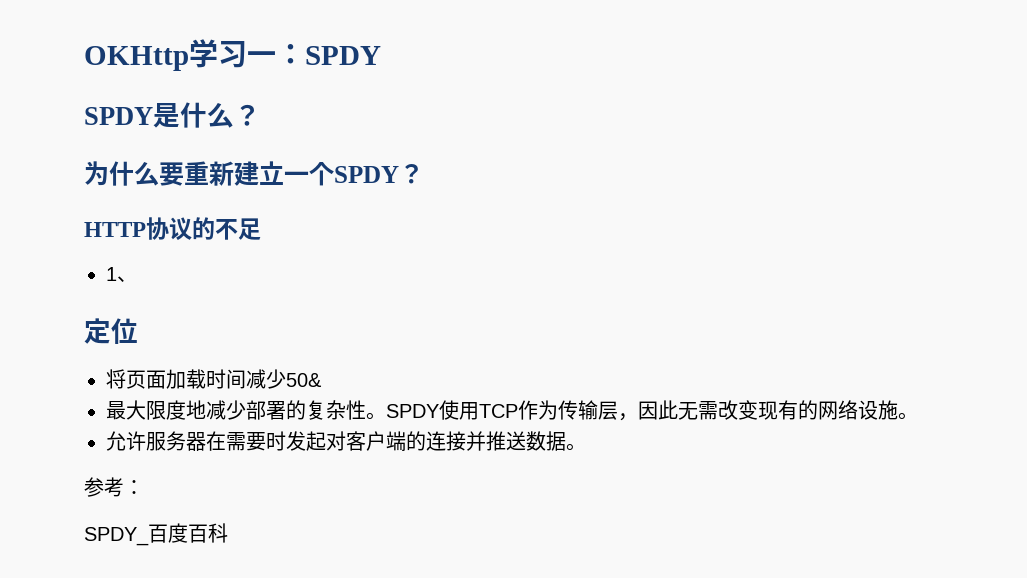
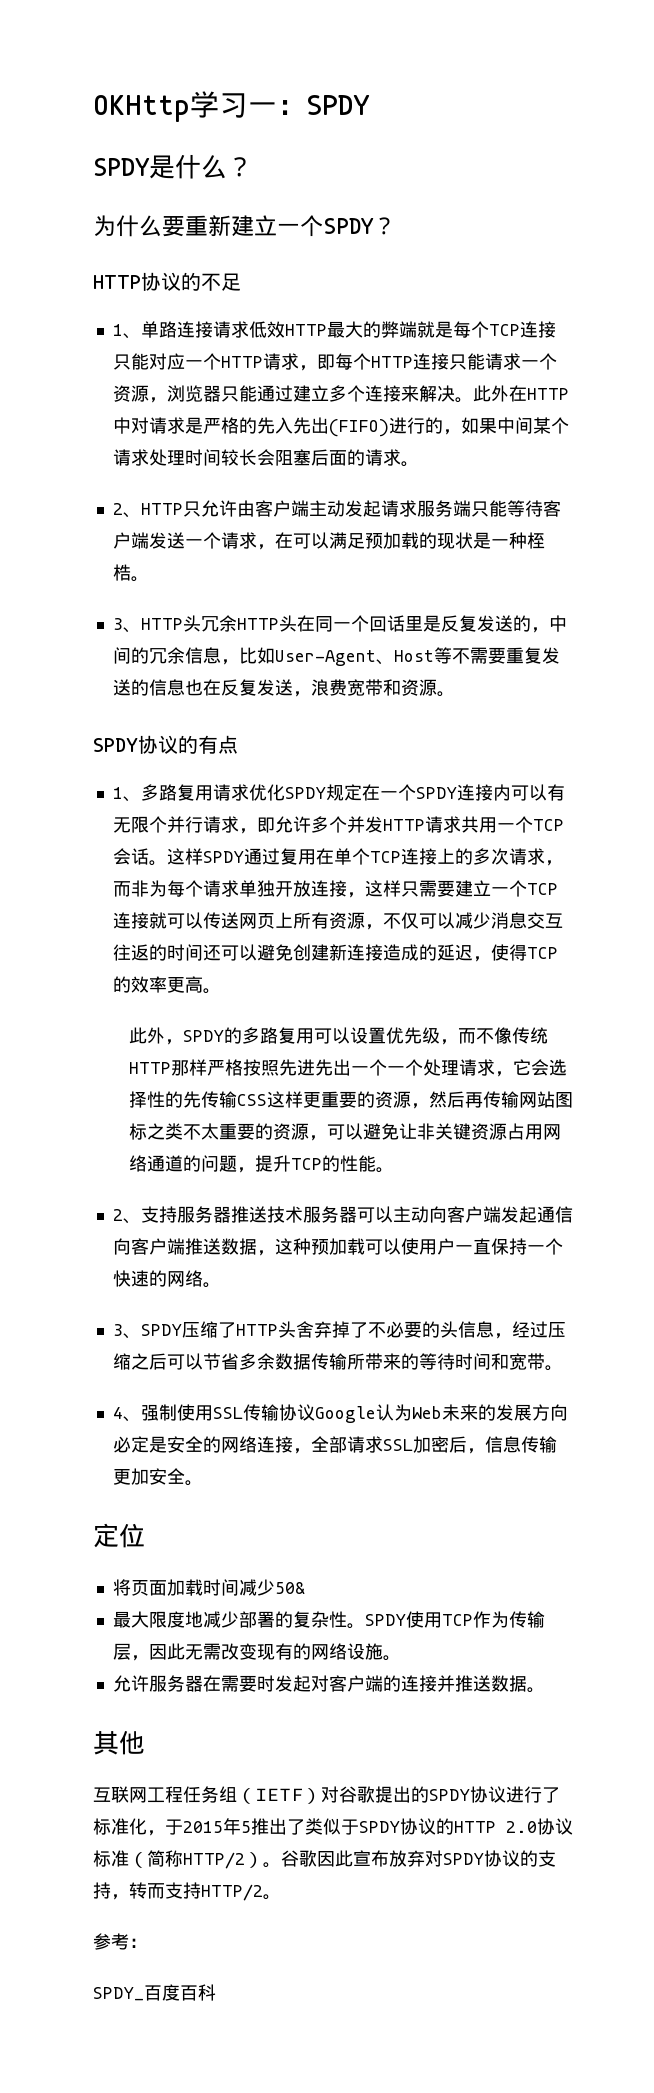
(137, 279) none -> [140,321,556,338] [112,353,557,371] [112,385,569,403] [112,417,569,437] [112,449,419,467] [112,500,561,518] [112,532,545,550] [112,564,149,582] [112,615,567,633] [112,647,560,666] [112,679,455,697] [93,735,238,754] [112,784,565,802] [112,816,564,834] [112,848,563,866] [112,880,558,898] [112,912,563,930] [112,944,558,962] [112,976,221,994] [128,1027,548,1045] [128,1059,567,1077] [128,1091,573,1109] [128,1123,561,1141] [128,1155,394,1173] [112,1206,573,1224] [112,1238,563,1256] [112,1270,221,1288] [112,1321,566,1339] [112,1353,563,1371] [112,1404,568,1423] [112,1436,557,1454] [112,1468,203,1486] 单路连接请求低效HTTP最大的弊端就是每个TCP连接只能对应一个HTTP请求，即每个HTTP连接只能请求一个资源，浏览器只能通过建立多个连接来解决。此外在HTTP中对请求是严格的先入先出(FIFO)进行的，如果中间某个请求处理时间较长会阻塞后面的请求。 // 2、HTTP只允许由客户端主动发起请求服务端只能等待客户端发送一个请求，在可以满足预加载的现状是一种桎梏。 // 3、HTTP头冗余HTTP头在同一个回话里是反复发送的，中间的冗余信息，比如User-Agent、Host等不需要重复发送的信息也在反复发送，浪费宽带和资源。 // SPDY协议的有点 // 1、多路复用请求优化SPDY规定在一个SPDY连接内可以有无限个并行请求，即允许多个并发HTTP请求共用一个TCP会话。这样SPDY通过复用在单个TCP连接上的多次请求，而非为每个请求单独开放连接，这样只需要建立一个TCP连接就可以传送网页上所有资源，不仅可以减少消息交互往返的时间还可以避免创建新连接造成的延迟，使得TCP的效率更高。 // 此外，SPDY的多路复用可以设置优先级，而不像传统HTTP那样严格按照先进先出一个一个处理请求，它会选择性的先传输CSS这样更重要的资源，然后再传输网站图标之类不太重要的资源，可以避免让非关键资源占用网络通道的问题，提升TCP的性能。 // 2、支持服务器推送技术服务器可以主动向客户端发起通信向客户端推送数据，这种预加载可以使用户一直保持一个快速的网络。 // 3、SPDY压缩了HTTP头舍弃掉了不必要的头信息，经过压缩之后可以节省多余数据传输所带来的等待时间和宽带。 // 4、强制使用SSL传输协议Google认为Web未来的发展方向必定是安全的网络连接，全部请求SSL加密后，信息传输更加安全。
(586, 447) none -> [93,1730,145,1755] [93,1786,560,1804] [93,1818,573,1836] [93,1850,556,1869] [93,1882,281,1901] // 其他 // 互联网工程任务组（IETF）对谷歌提出的SPDY协议进行了标准化，于2015年5推出了类似于SPDY协议的HTTP 2.0协议标准（简称HTTP/2）。谷歌因此宣布放弃对SPDY协议的支持，转而支持HTTP/2。

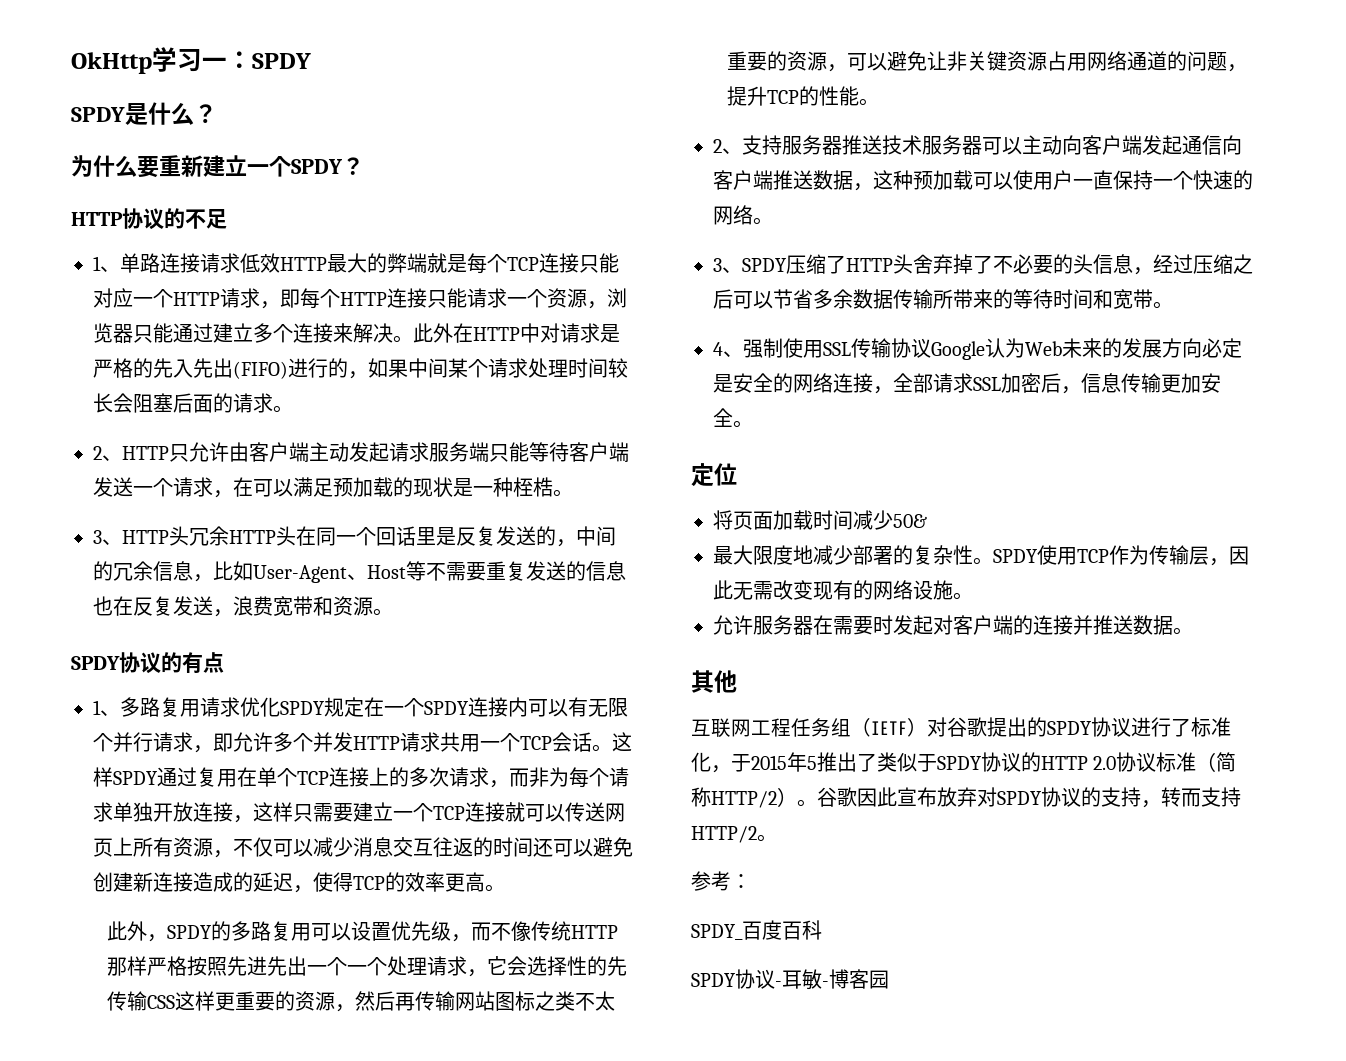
[93,95,190,122] OKHttp -> [71,52,152,74] OkHttp
(216, 1992) none -> [691,969,889,990] // SPDY协议-耳敏-博客园

